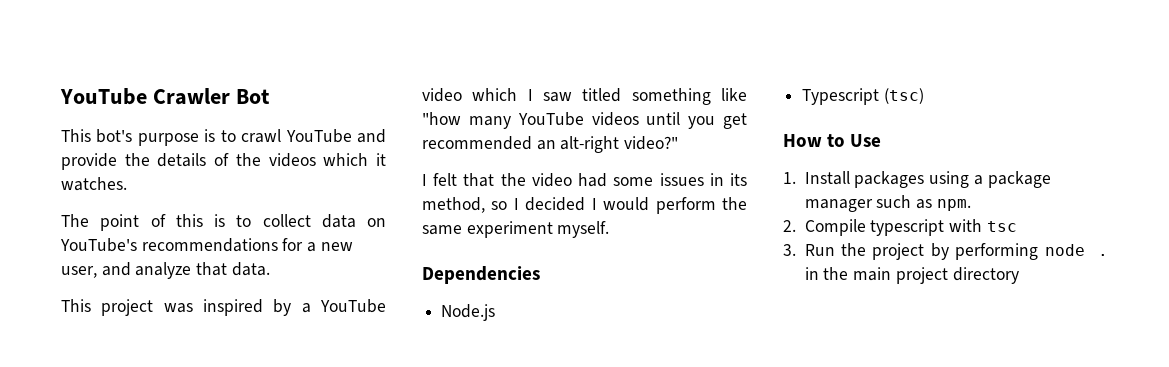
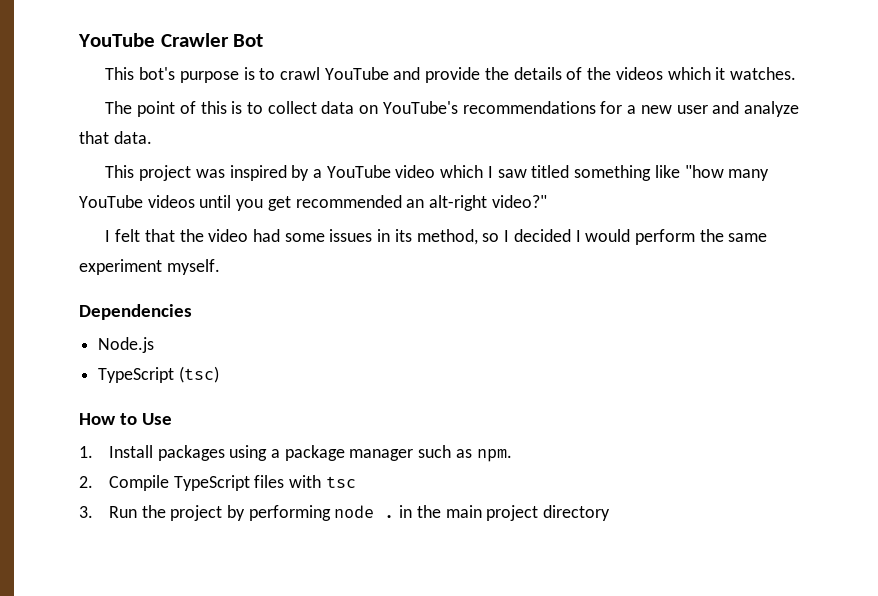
[61,266,97,278] user, -> [676,105,708,114] user
[802,88,880,105] Typescript -> [98,367,175,383] TypeScript
[870,219,945,236] typescript -> [173,475,285,491] TypeScript files

